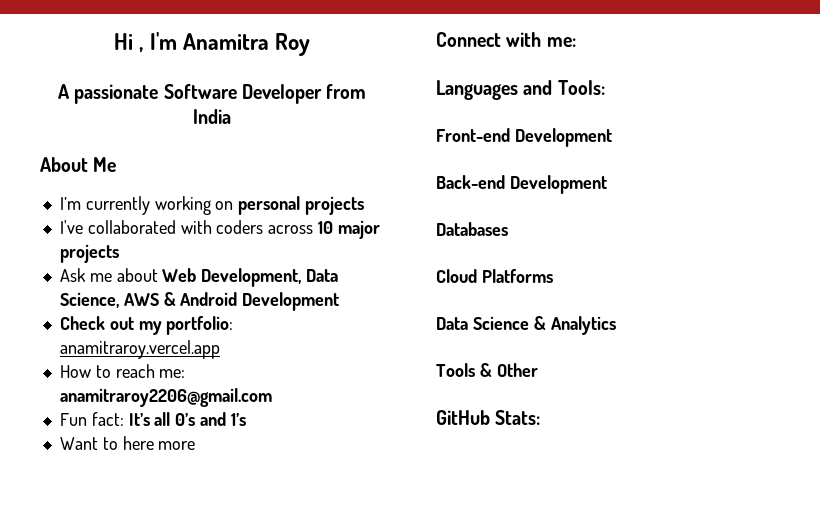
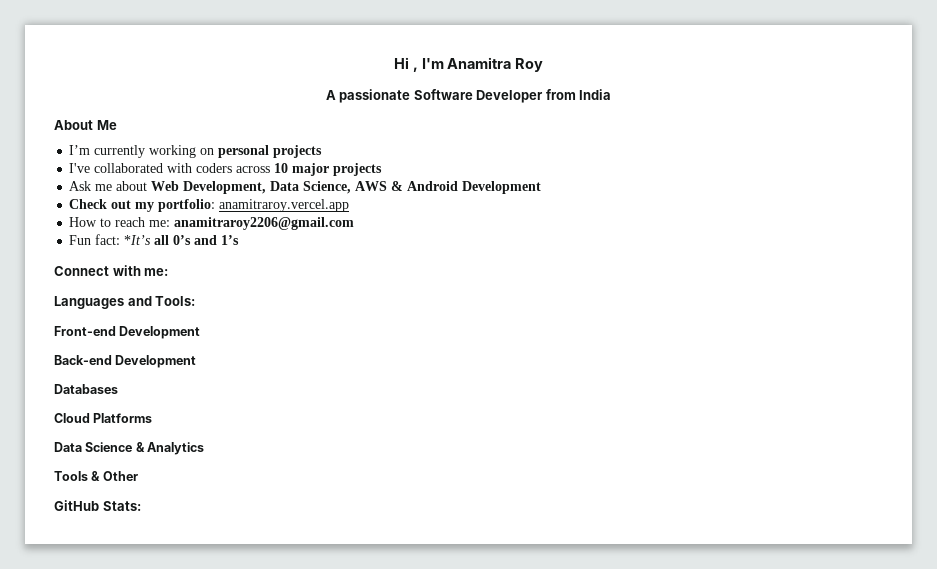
[128,412,150,426] It’s -> [124,235,152,245] *It’s
[59,436,196,450] // Want to here more -> (240, 240) none

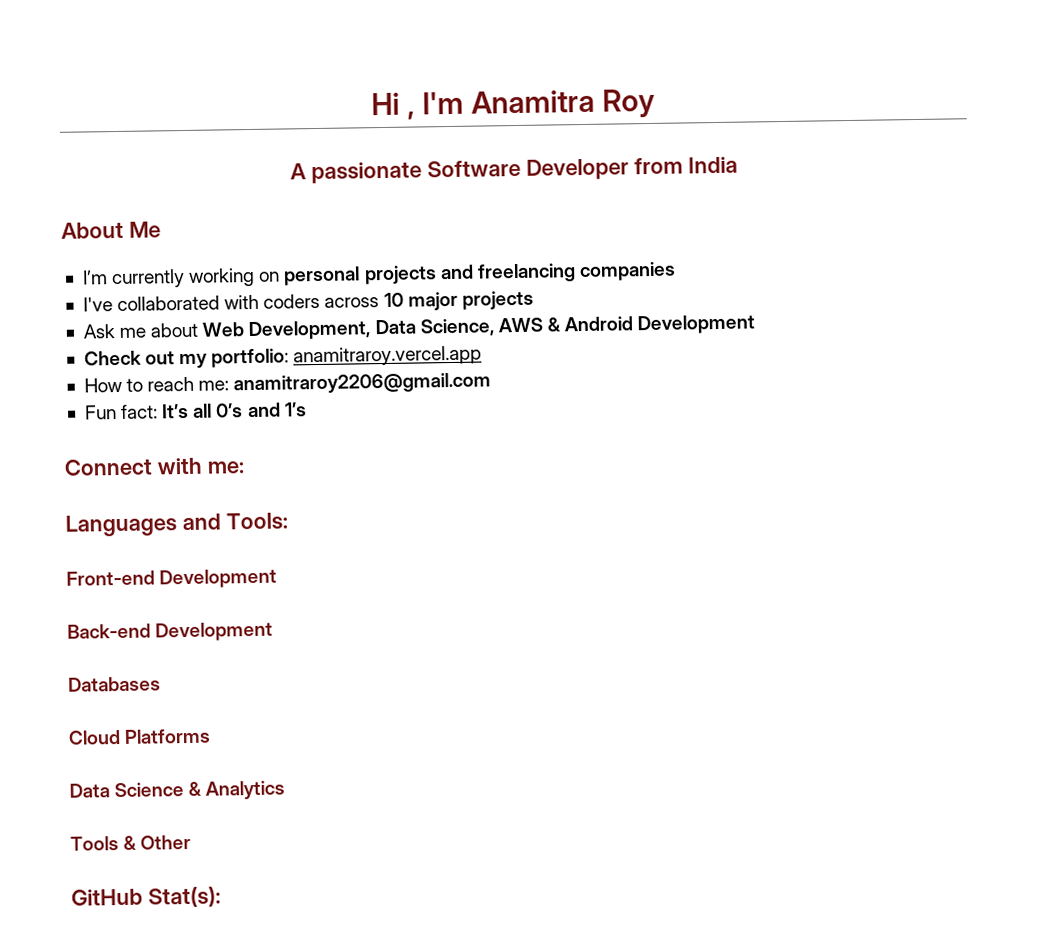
(323, 151) none -> [439,261,676,283] and freelancing companies
[124,235,152,245] *It’s -> [161,403,190,419] It’s
[102,501,141,511] Stats: -> [147,886,221,908] Stat(s):

